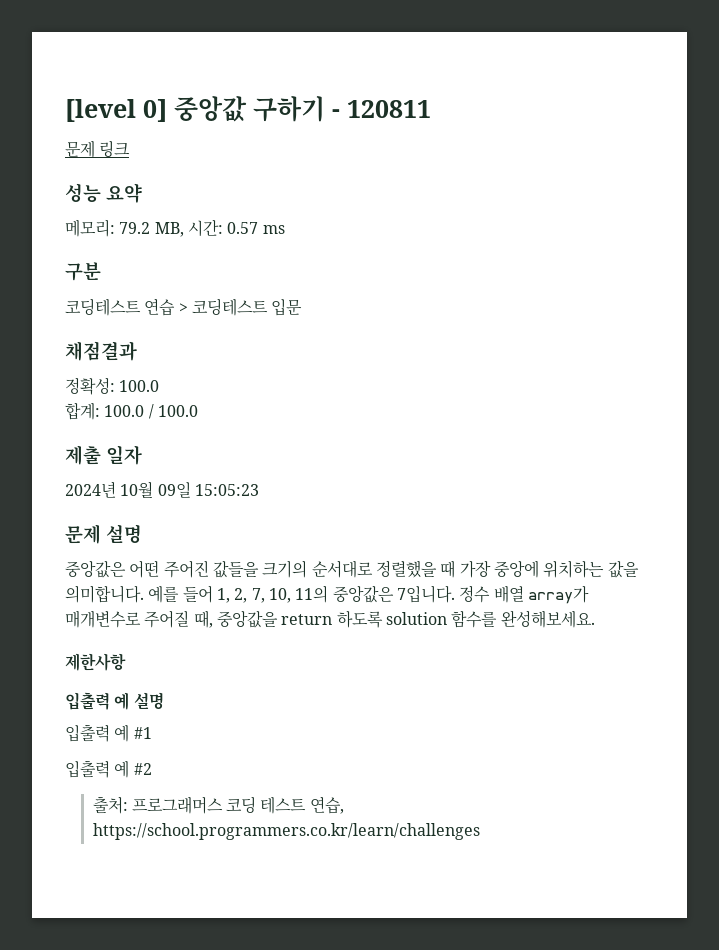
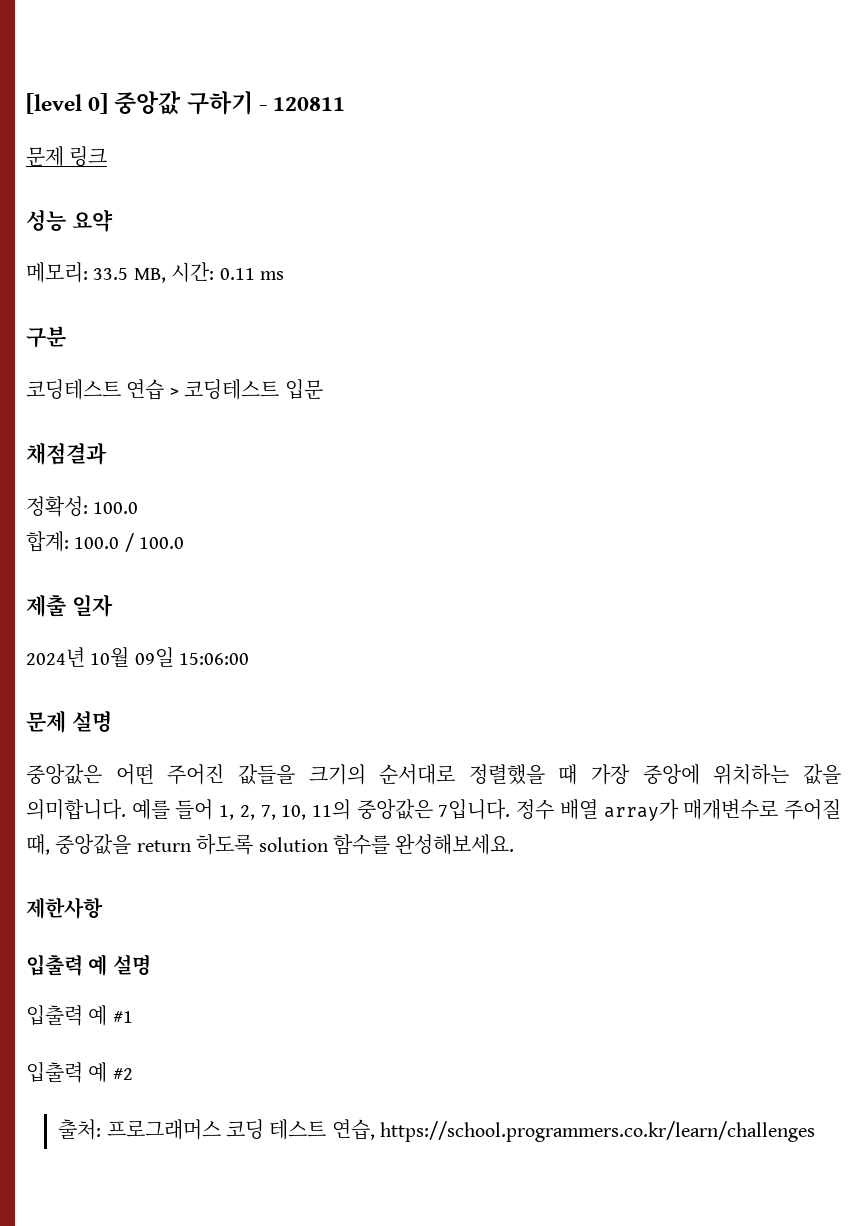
[119,222,151,234] 79.2 -> [93,268,129,280] 33.5
[227,222,259,234] 0.57 -> [219,268,255,280] 0.11
[194,484,259,496] 15:05:23 -> [179,653,250,665] 15:06:00

